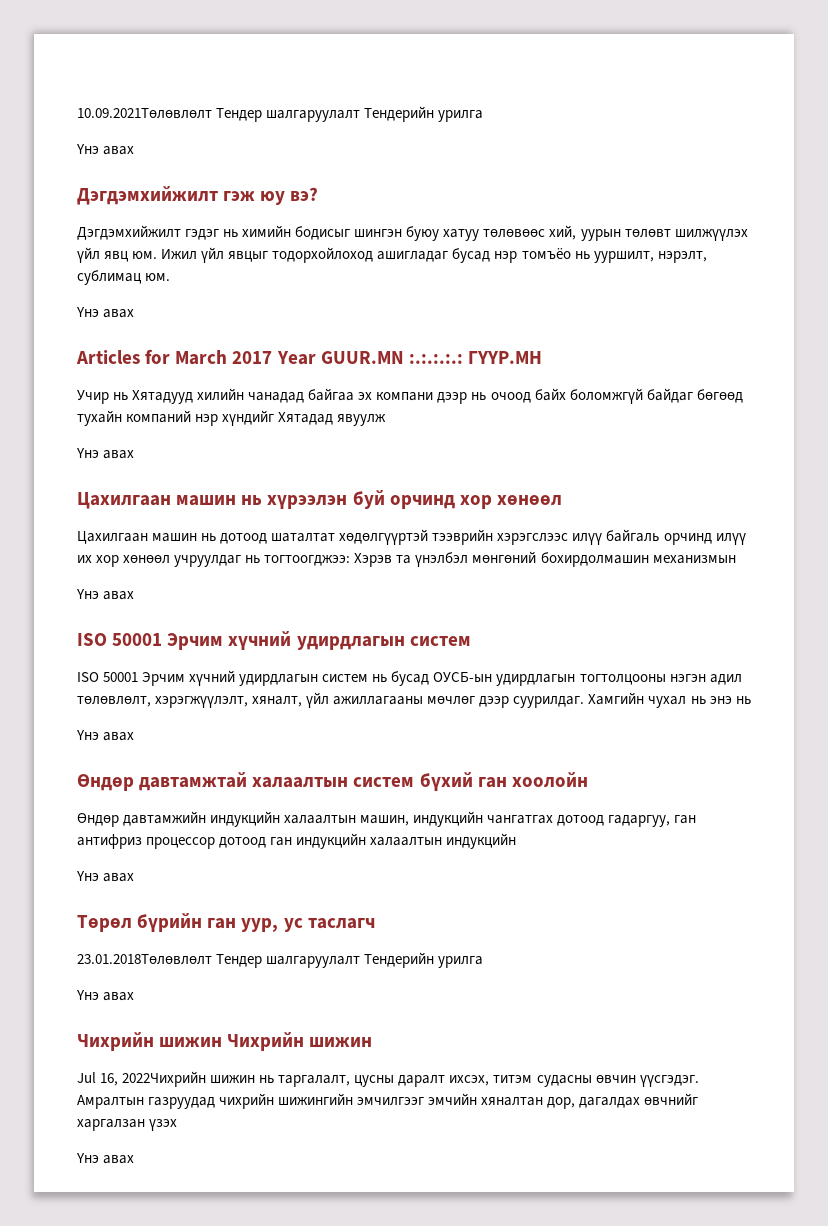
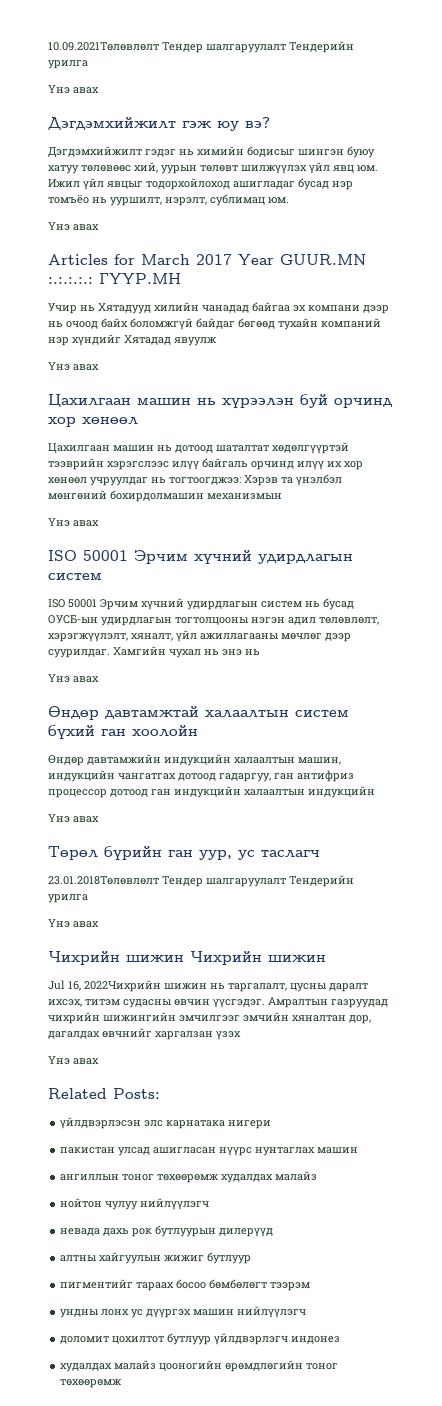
(135, 1159) none -> [48,1088,160,1099] [60,1117,272,1129] [60,1147,359,1156] [60,1171,318,1183] [60,1198,210,1210] [60,1225,274,1237] [60,1252,252,1264] [60,1279,311,1291] [60,1306,307,1318] [60,1333,341,1345] [60,1360,339,1372] [60,1379,122,1388] // Related Posts: // үйлдвэрлэсэн элс карнатака нигери // пакистан улсад ашигласан нүүрс нунтаглах машин // ангиллын тоног төхөөрөмж худалдах малайз // нойтон чулуу нийлүүлэгч // невада дахь рок бутлуурын дилерүүд // алтны хайгуулын жижиг бутлуур // пигментийг тараах босоо бөмбөлөгт тээрэм // ундны лонх ус дүүргэх машин нийлүүлэгч // доломит цохилтот бутлуур үйлдвэрлэгч индонез // худалдах малайз цооногийн өрөмдлөгийн тоног төхөөрөмж

